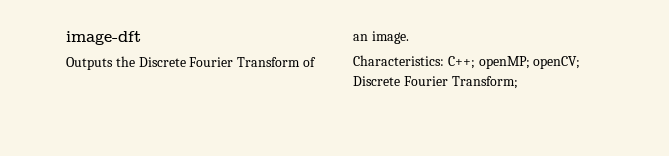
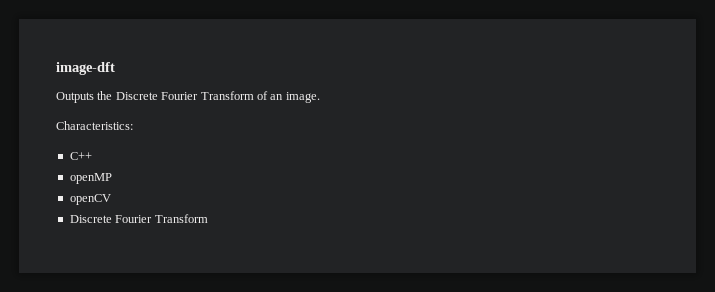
[447,56,581,69] [353,76,518,89] C++; openMP; openCV; Discrete Fourier Transform; -> [69,152,92,160] [69,173,112,184] [69,194,111,205] [69,214,208,223] // C++ // openMP // openCV // Discrete Fourier Transform

